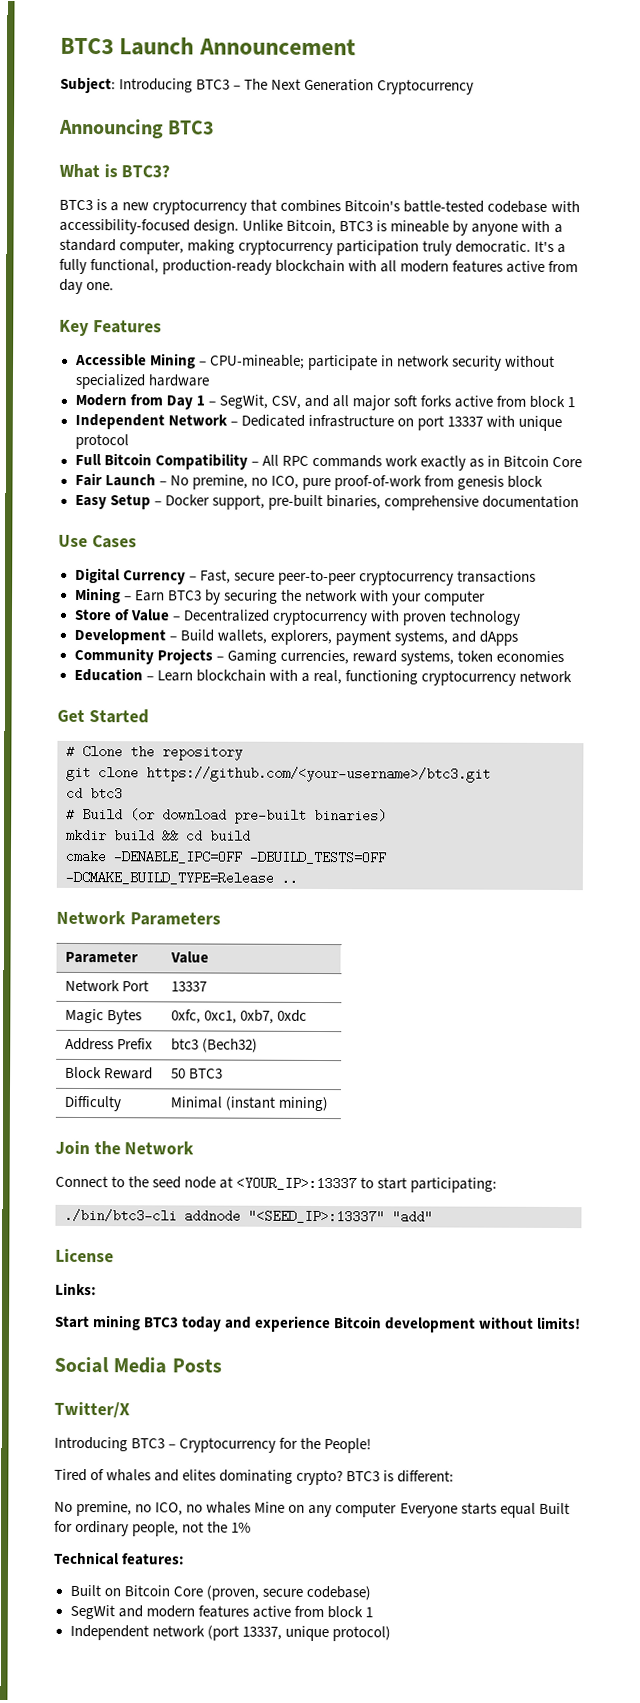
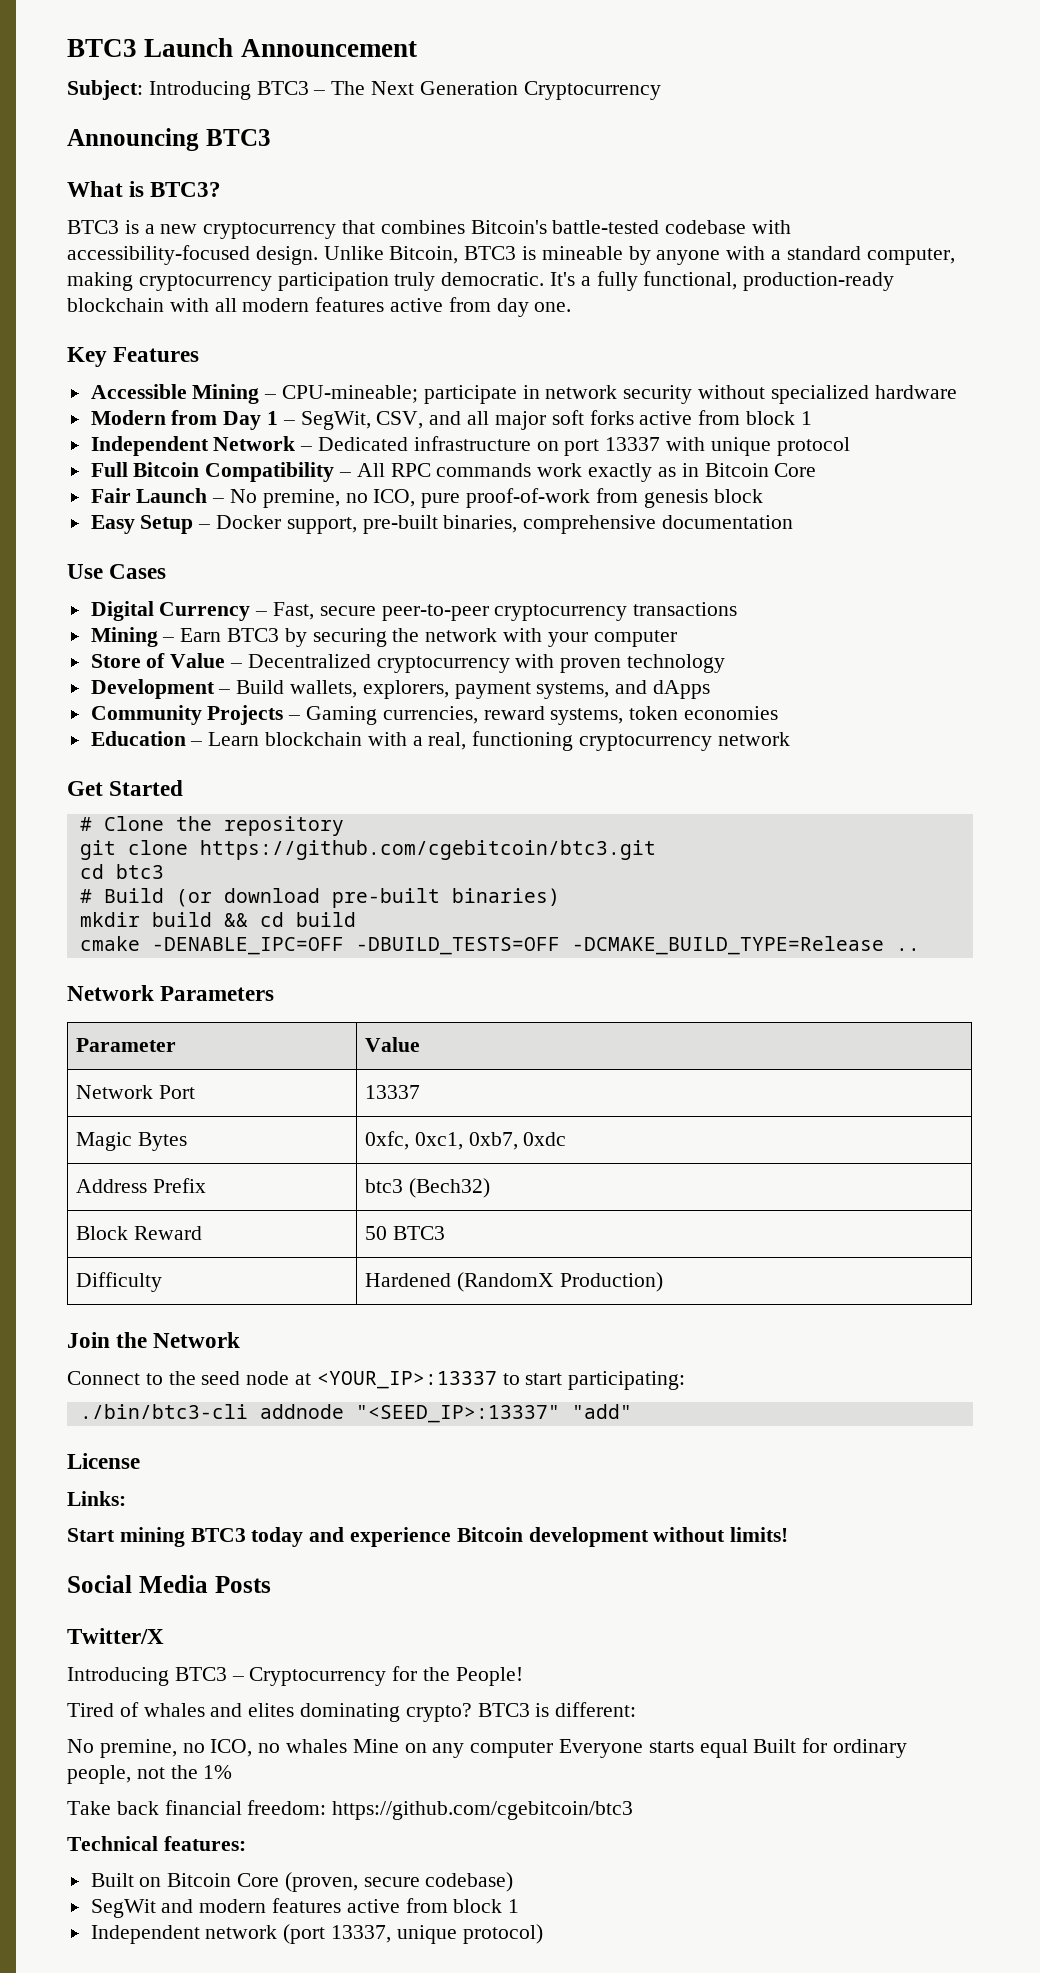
[146,766,491,783] https://github.com/<your-username>/btc3.git -> [199,840,656,860] https://github.com/cgebitcoin/btc3.git
[169,1096,328,1112] Minimal (instant mining) -> [364,1272,663,1292] Hardened (RandomX Production)
(252, 1527) none -> [67,1800,634,1820] // Take back financial freedom: https://github.com/cgebitcoin/btc3

